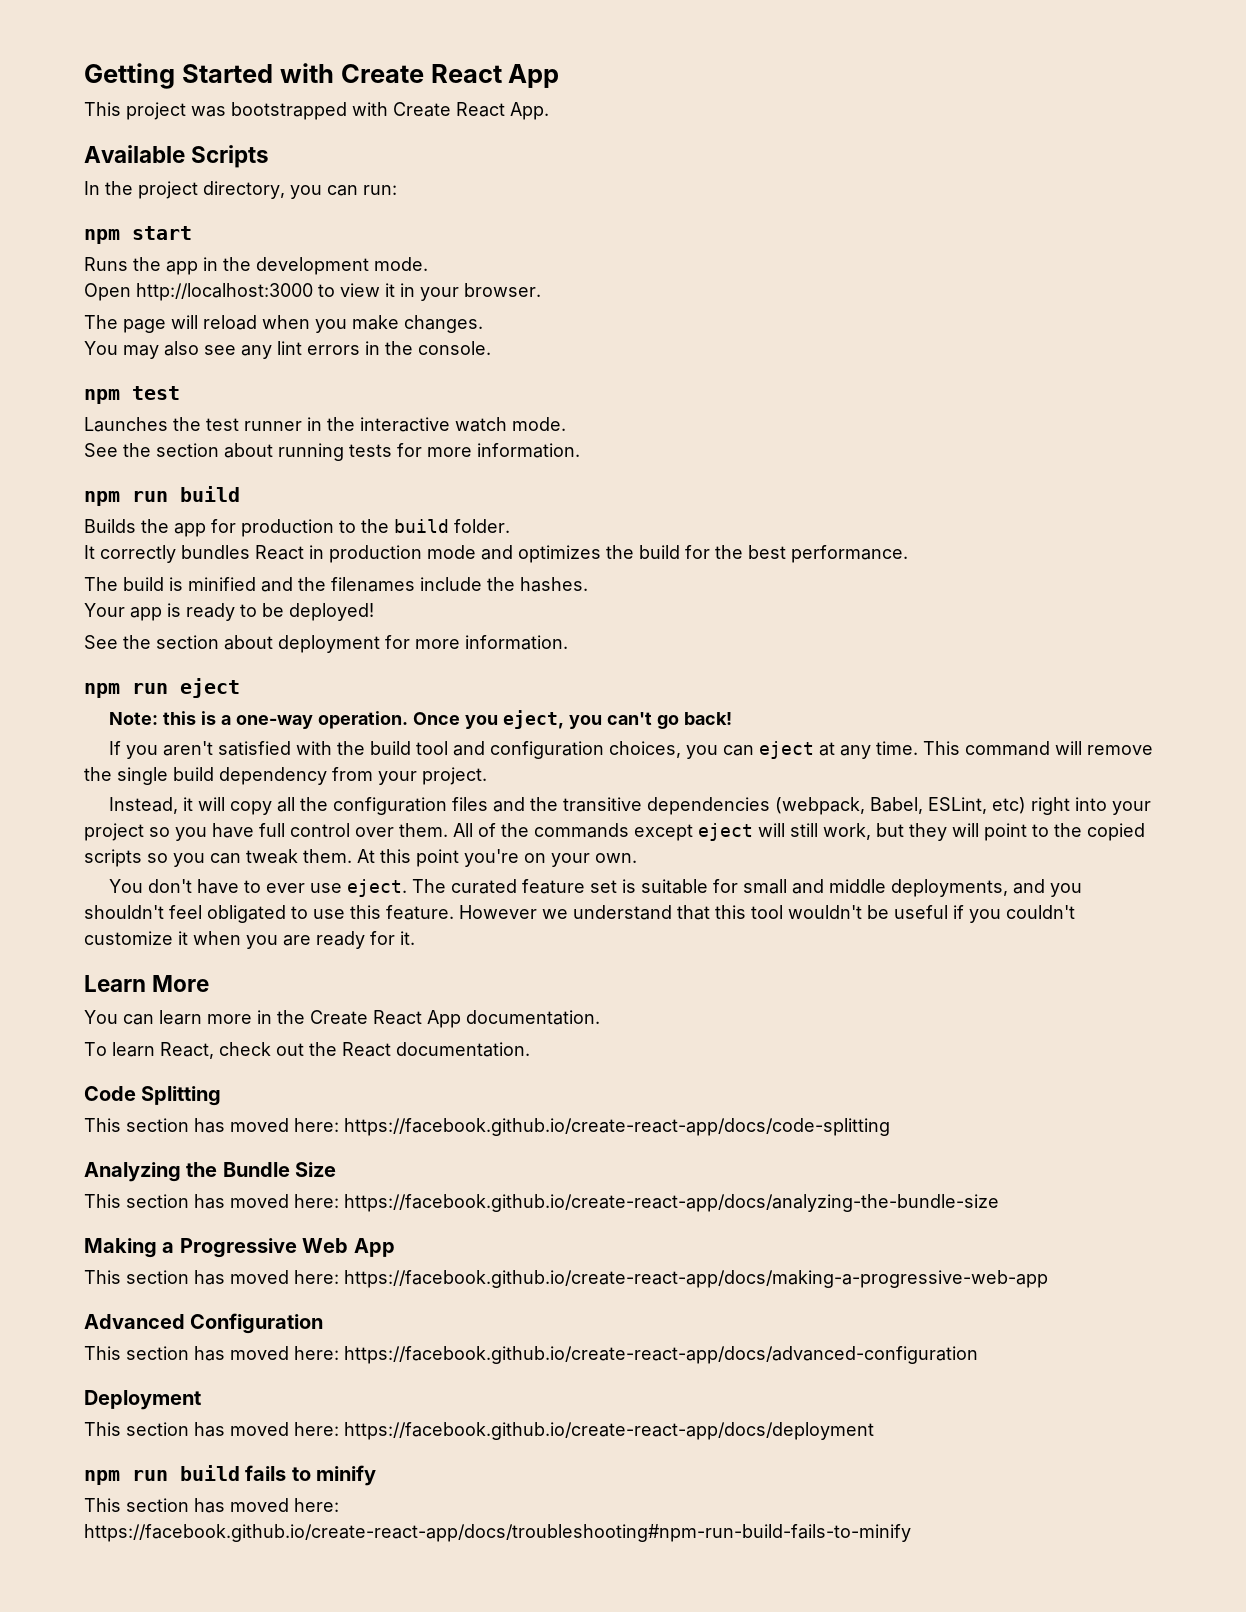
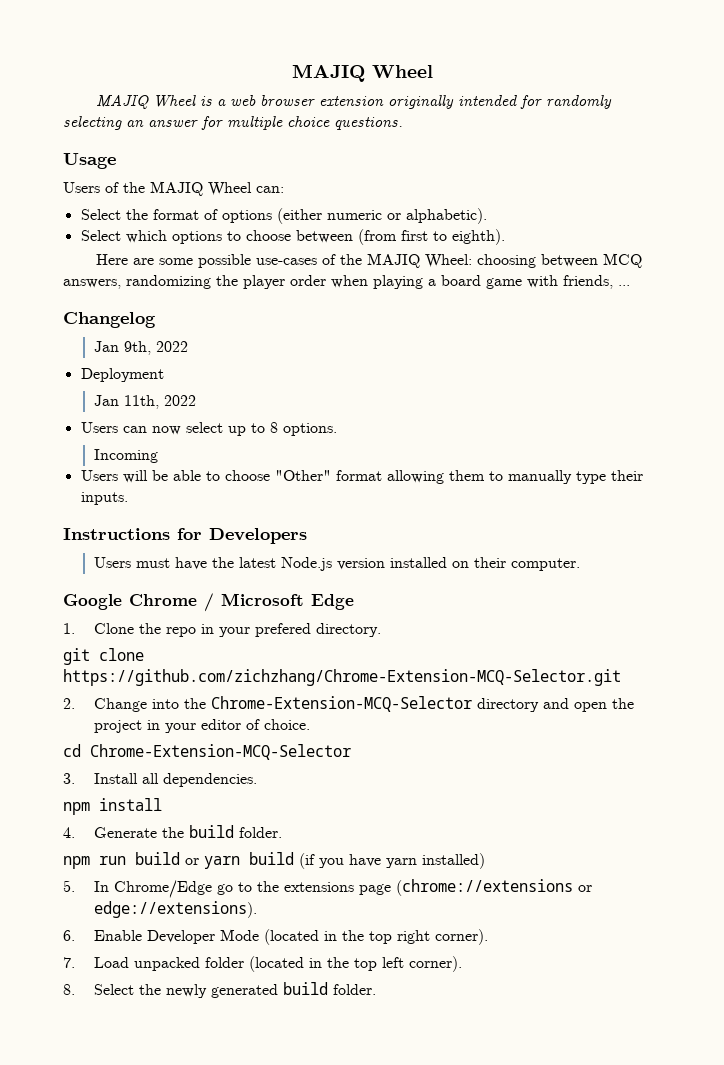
[84,63,560,89] [84,102,549,120] [84,145,270,168] [84,181,397,199] [84,226,192,244] [84,257,428,275] [84,283,541,301] [84,315,483,333] [84,341,491,359] [84,386,180,404] [84,417,566,432] [84,443,580,461] [84,486,240,506] [84,519,510,537] [84,545,908,563] [84,577,588,592] [84,603,374,621] [84,635,568,653] [84,678,240,698] [109,710,733,729] [109,741,1154,759] [84,767,487,785] [109,797,1152,815] [84,823,1145,841] [84,849,637,867] [109,879,1083,897] [84,905,1075,923] [84,931,415,949] [84,975,210,992] [84,1010,600,1028] [84,1042,530,1059] [84,1086,222,1106] [84,1118,890,1136] [84,1162,337,1182] [84,1194,999,1212] [84,1238,395,1258] [84,1270,1048,1288] [84,1313,324,1334] [84,1346,978,1364] [84,1390,201,1410] [84,1422,874,1440] [84,1465,377,1486] [84,1498,339,1513] [84,1524,911,1542] Getting Started with Create React App // This project was bootstrapped with Create React App. // Available Scripts // In the project directory, you can run: // npm start // Runs the app in the development mode. // Open http://localhost:3000 to view it in your browser. // The page will reload when you make changes. // You may also see any lint errors in the console. // npm test // Launches the test runner in the interactive watch mode. // See the section about running tests for more information. // npm run build // Builds the app for production to the build folder. // It correctly bundles React in production mode and optimizes the build for the best performance. // The build is minified and the filenames include the hashes. // Your app is ready to be deployed! // See the section about deployment for more information. // npm run eject // Note: this is a one-way operation. Once you eject, you can't go back! // If you aren't satisfied with the build tool and configuration choices, you can eject at any time. This command will remove the single build dependency from your project. // Instead, it will copy all the configuration files and the transitive dependencies (webpack, Babel, ESLint, etc) right into your project so you have full control over them. All of the commands except eject will still work, but they will point to the copied scripts so you can tweak them. At this point you're on your own. // You don't have to ever use eject. The curated feature set is suitable for small and middle deployments, and you shouldn't feel obligated to use this feature. However we understand that this tool wouldn't be useful if you couldn't customize it when you are ready for it. // Learn More // You can learn more in the Create React App documentation. // To learn React, check out the React documentation. // Code Splitting // This section has moved here: https://facebook.github.io/create-react-app/docs/code-splitting // Analyzing the Bundle Size // This section has moved here: https://facebook.github.io/create-react-app/docs/analyzing-the-bundle-size // Making a Progressive Web App // This section has moved here: https://facebook.github.io/create-react-app/docs/making-a-progressive-web-app // Advanced Configuration // This section has moved here: https://facebook.github.io/create-react-app/docs/advanced-configuration // Deployment // This section has moved here: https://facebook.github.io/create-react-app/docs/deployment // npm run build fails to minify // This section has moved here: https://facebook.github.io/create-react-app/docs/troubleshooting#npm-run-build-fails-to-minify -> [291,64,433,82] [96,94,613,109] [63,116,403,130] [63,153,116,169] [63,181,284,196] [80,208,487,224] [80,229,505,245] [96,253,643,268] [63,275,630,289] [63,312,156,328] [94,341,189,355] [80,368,164,382] [94,395,197,409] [80,422,337,436] [94,449,159,463] [80,470,643,484] [80,492,128,505] [63,528,307,544] [94,557,581,571] [63,593,354,612] [63,623,382,637] [63,648,144,665] [63,669,621,686] [63,696,635,712] [94,719,311,733] [63,744,351,760] [63,773,258,787] [63,798,162,815] [63,825,283,838] [63,852,485,869] [63,879,593,898] [94,901,258,918] [63,929,489,945] [63,956,463,972] [63,982,377,998] MAJIQ Wheel // MAJIQ Wheel is a web browser extension originally intended for randomly selecting an answer for multiple choice questions. // Usage // Users of the MAJIQ Wheel can: // Select the format of options (either numeric or alphabetic). // Select which options to choose between (from first to eighth). // Here are some possible use-cases of the MAJIQ Wheel: choosing between MCQ answers, randomizing the player order when playing a board game with friends, ... // Changelog // Jan 9th, 2022 // Deployment // Jan 11th, 2022 // Users can now select up to 8 options. // Incoming // Users will be able to choose "Other" format allowing them to manually type their inputs. // Instructions for Developers // Users must have the latest Node.js version installed on their computer. // Google Chrome / Microsoft Edge // 1. Clone the repo in your prefered directory. // git clone https://github.com/zichzhang/Chrome-Extension-MCQ-Selector.git // 2. Change into the Chrome-Extension-MCQ-Selector directory and open the project in your editor of choice. // cd Chrome-Extension-MCQ-Selector // 3. Install all dependencies. // npm install // 4. Generate the build folder. // npm run build or yarn build (if you have yarn installed) // 5. In Chrome/Edge go to the extensions page (chrome://extensions or edge://extensions). // 6. Enable Developer Mode (located in the top right corner). // 7. Load unpacked folder (located in the top left corner). // 8. Select the newly generated build folder.

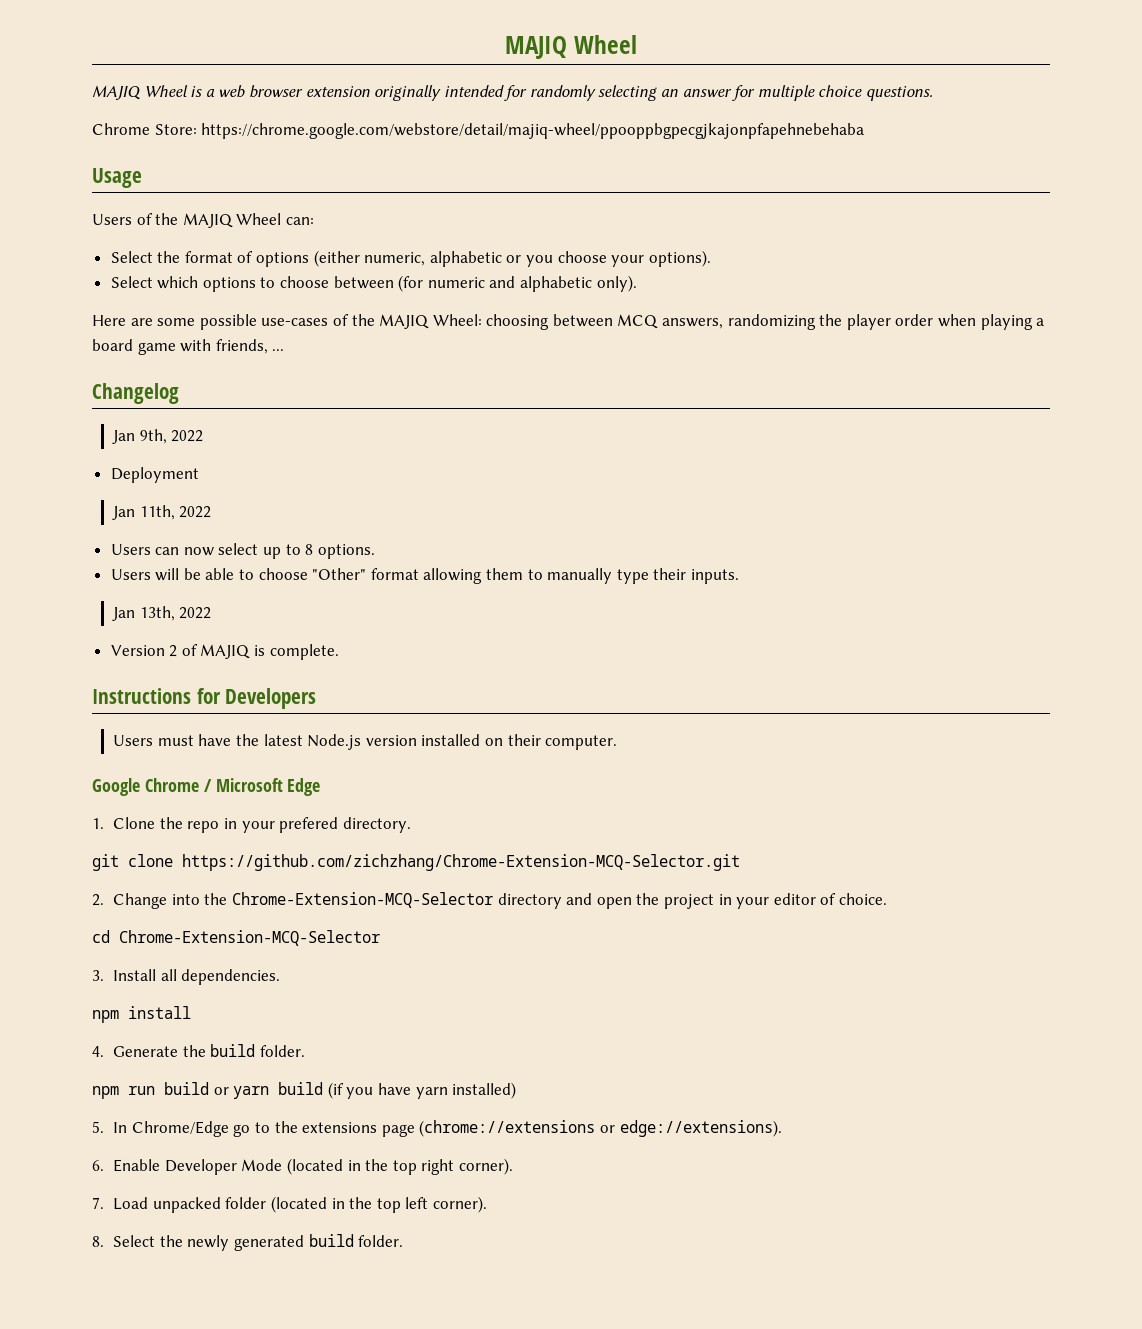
(403, 123) none -> [92,123,865,139] // Chrome Store: https://chrome.google.com/webstore/detail/majiq-wheel/ppooppbgpecgjkajonpfapehnebehaba
[326,208,487,224] numeric or alphabetic). -> [364,250,711,267] numeric, alphabetic or you choose your options).
[357,229,505,245] (from first to eighth). -> [398,275,637,292] (for numeric and alphabetic only).
[94,449,159,463] // Incoming -> (375, 551) none
(128, 498) none -> [112,606,212,621] [110,644,339,660] // Jan 13th, 2022 // Version 2 of MAJIQ is complete.

